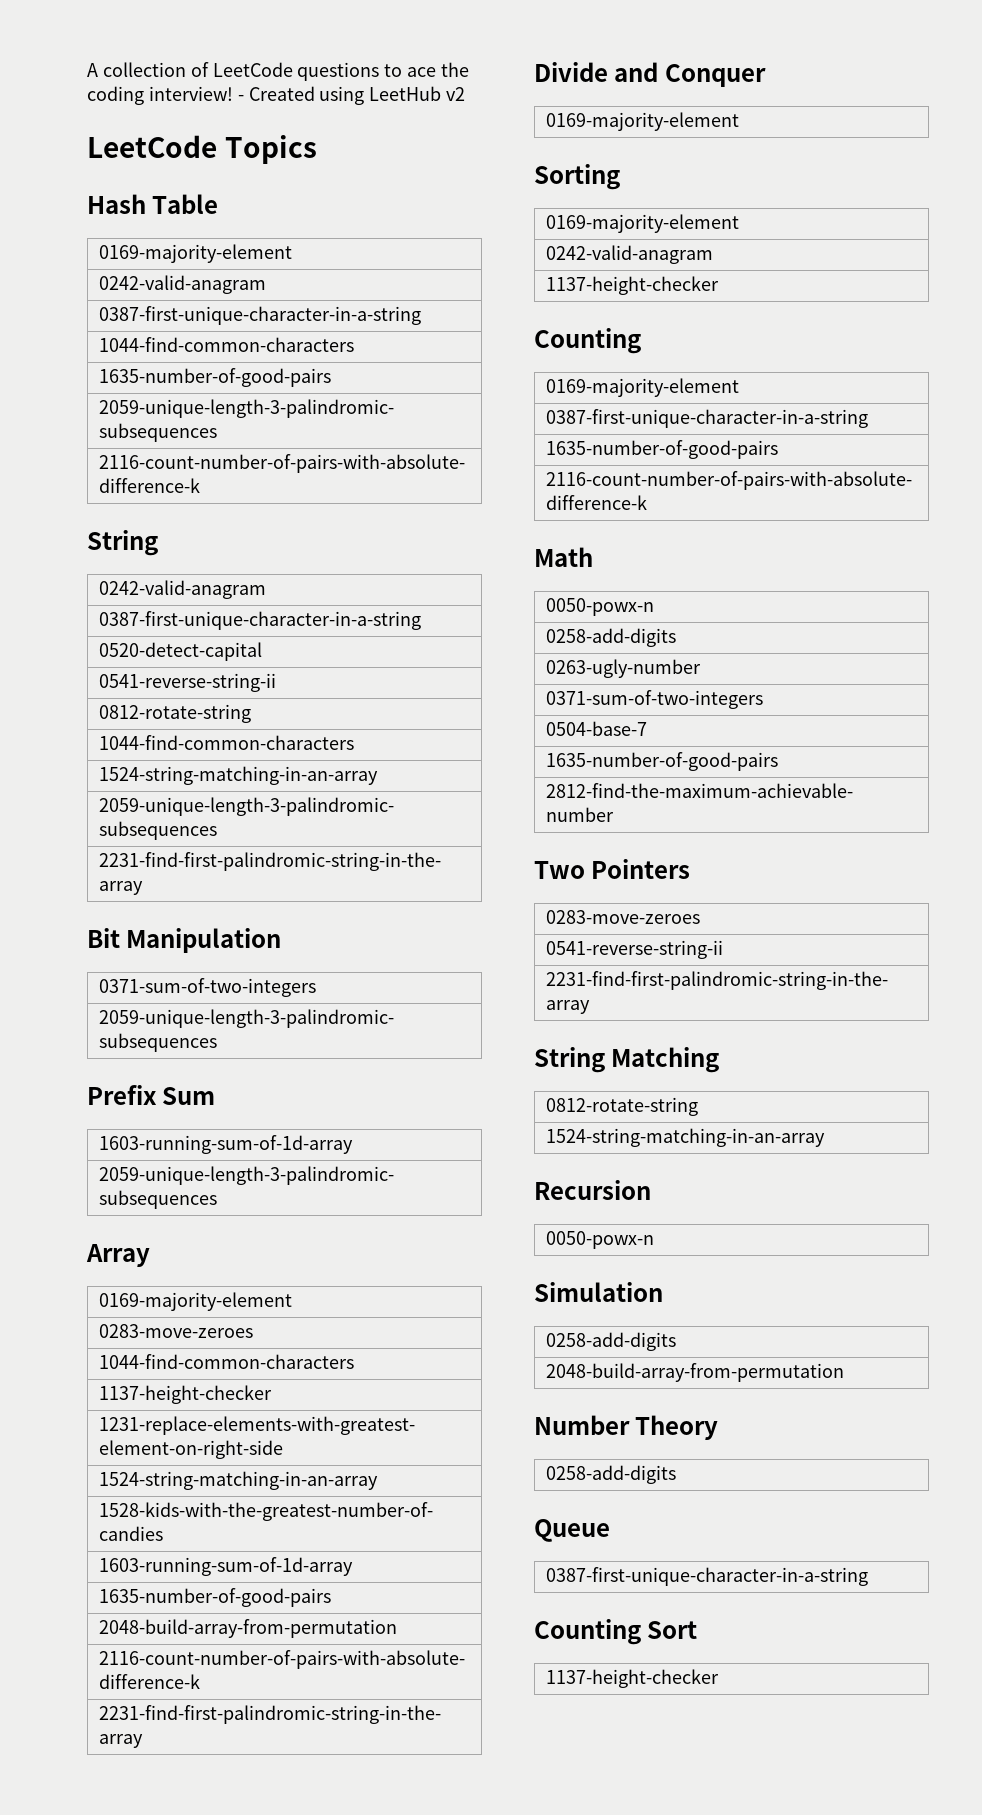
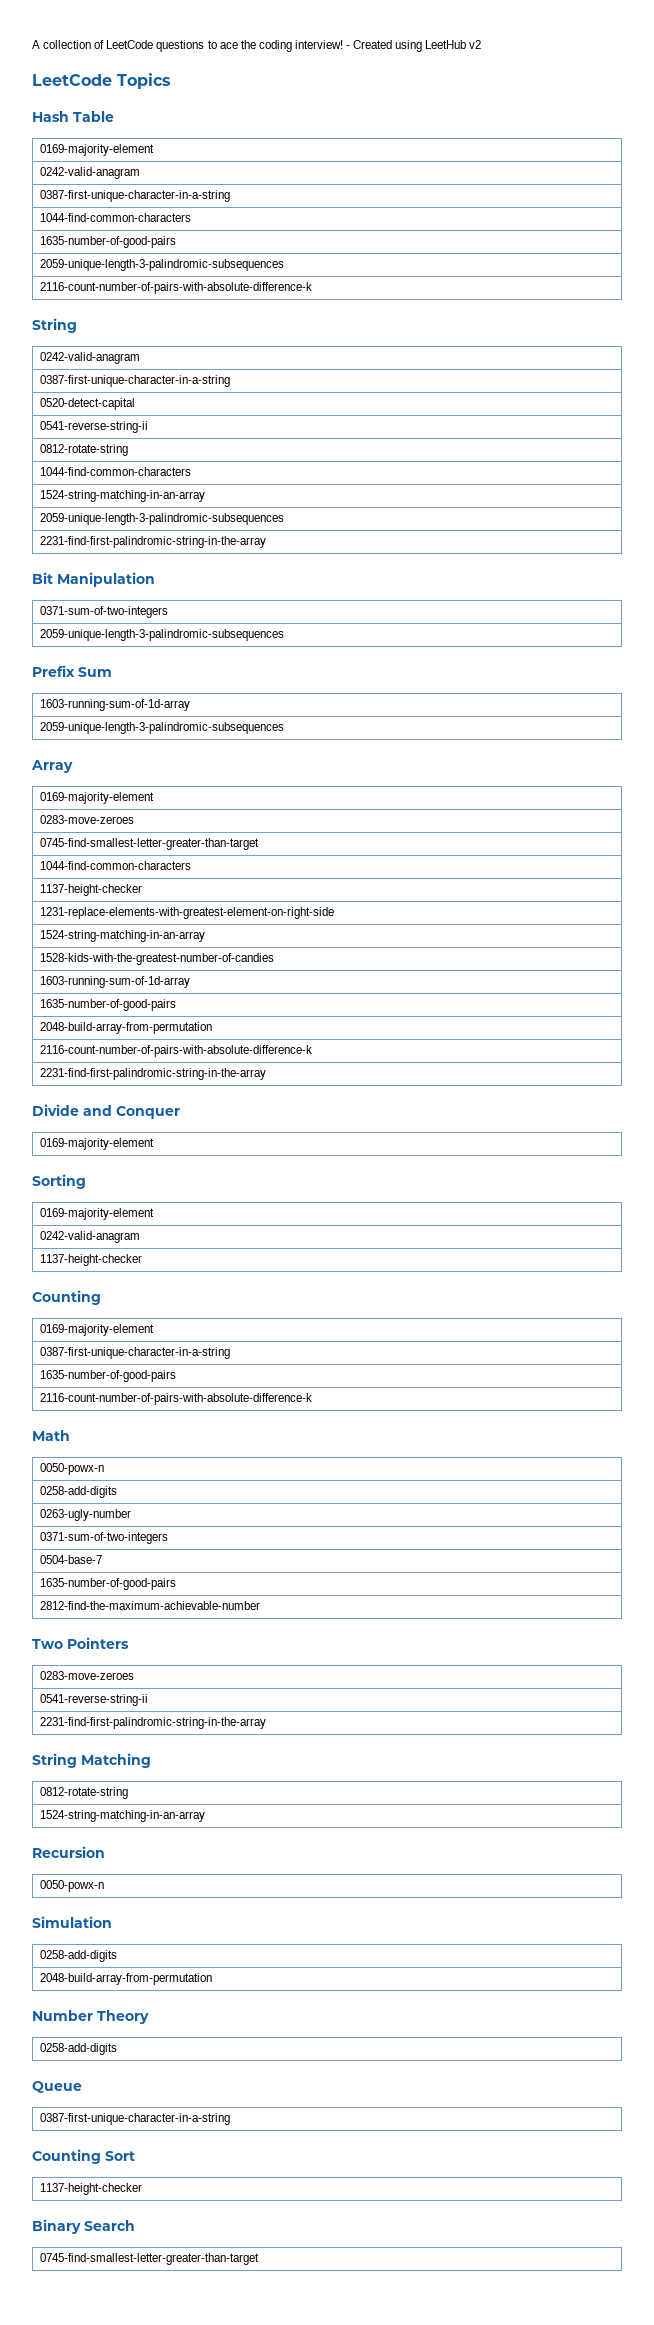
(253, 1331) none -> [40,838,260,850] // 0745-find-smallest-letter-greater-than-target
(719, 1678) none -> [32,2219,135,2234] [40,2253,260,2265] // Binary Search // 0745-find-smallest-letter-greater-than-target

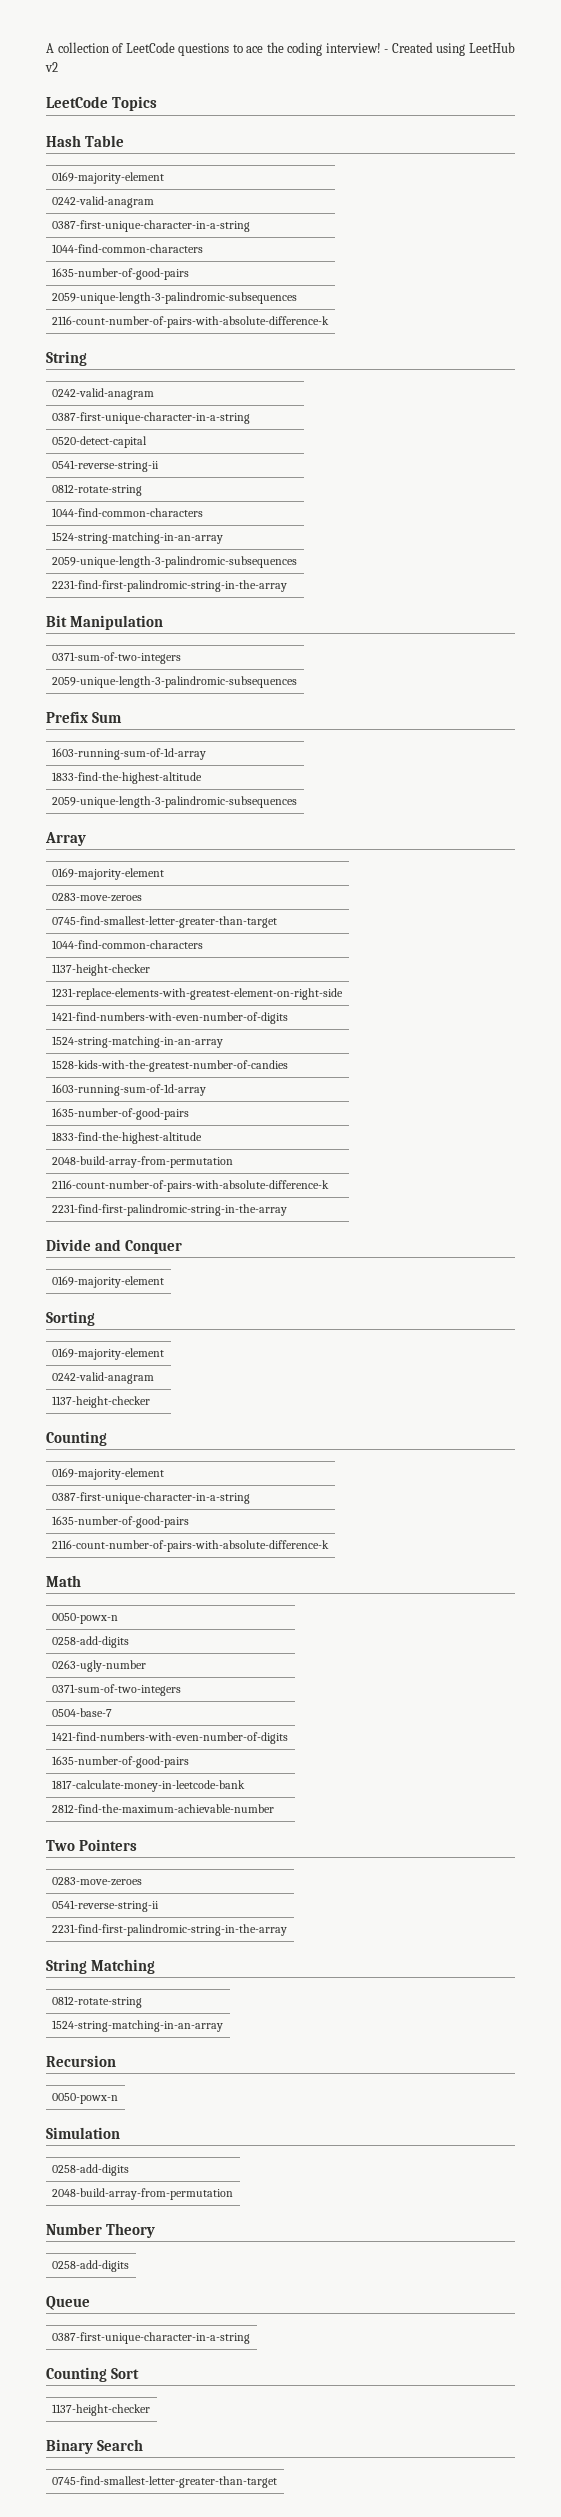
(191, 705) none -> [51,772,202,784] // 1833-find-the-highest-altitude
(335, 913) none -> [51,1012,288,1024] // 1421-find-numbers-with-even-number-of-digits
(177, 1005) none -> [51,1132,202,1144] // 1833-find-the-highest-altitude
[40,1578,177,1590] // 1635-number-of-good-pairs -> [51,1732,288,1744] [51,1756,189,1768] [51,1780,245,1792] // 1421-find-numbers-with-even-number-of-digits // 1635-number-of-good-pairs // 1817-calculate-money-in-leetcode-bank

